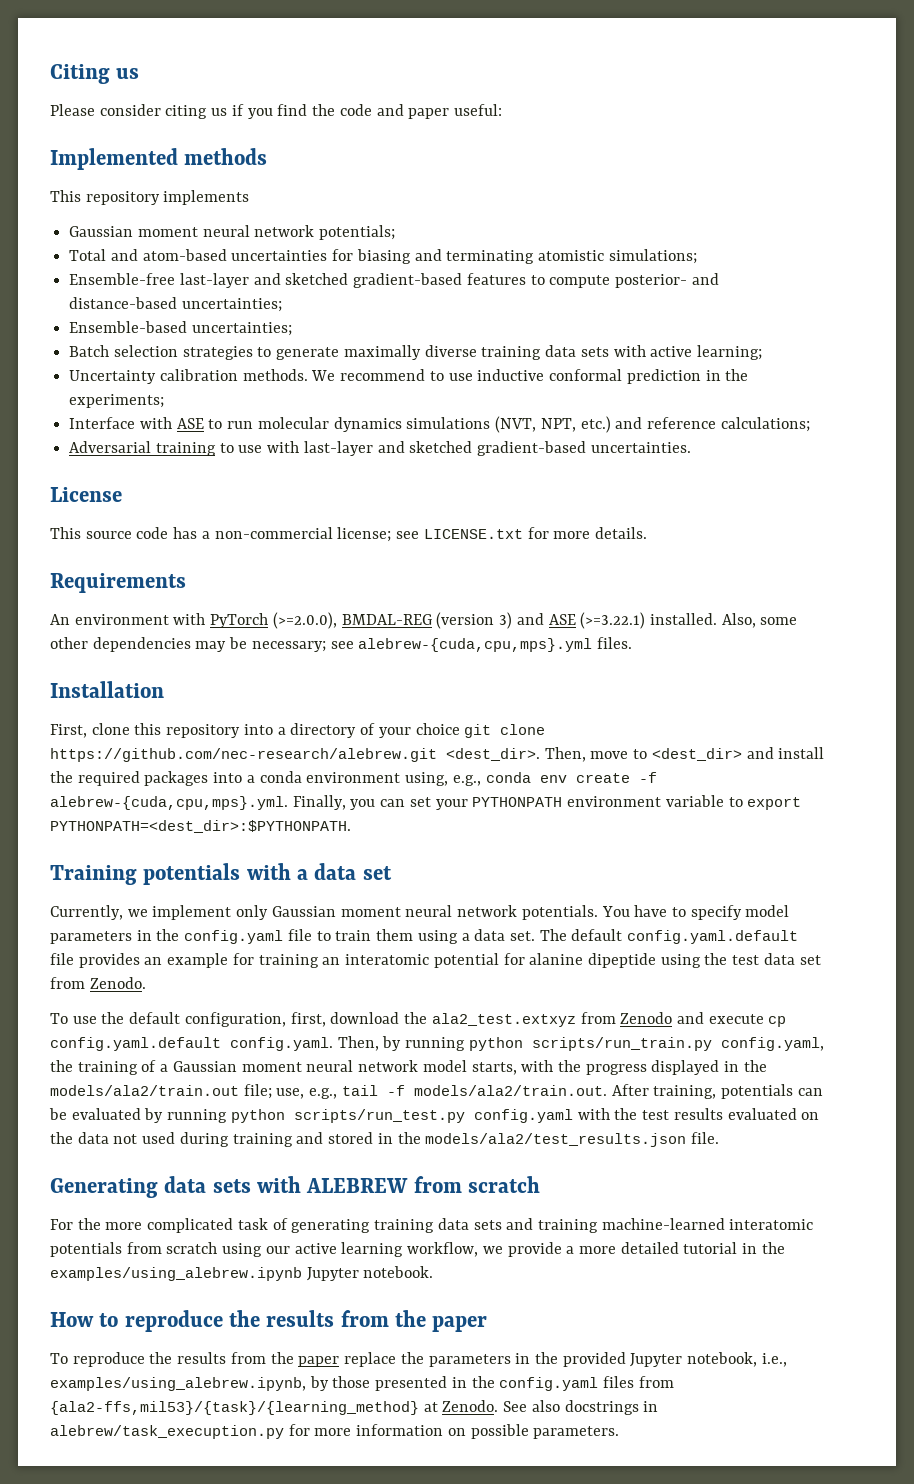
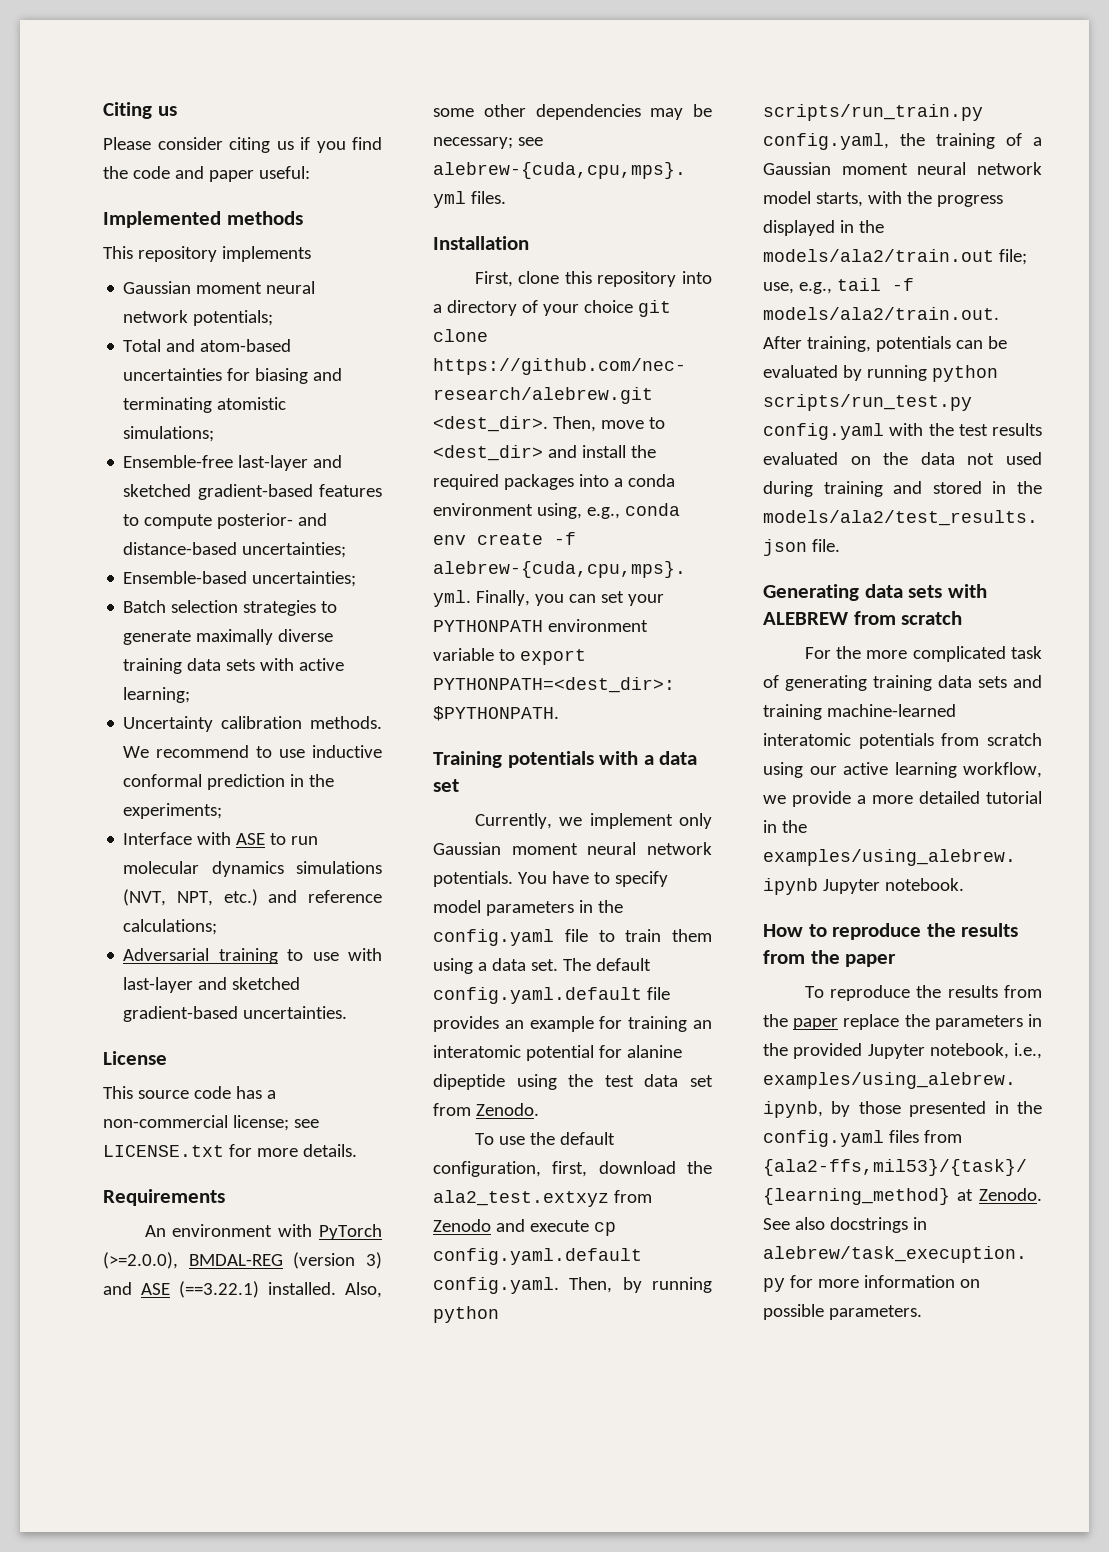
[580,612,646,629] (>=3.22.1) -> [179,1281,259,1298] (==3.22.1)

